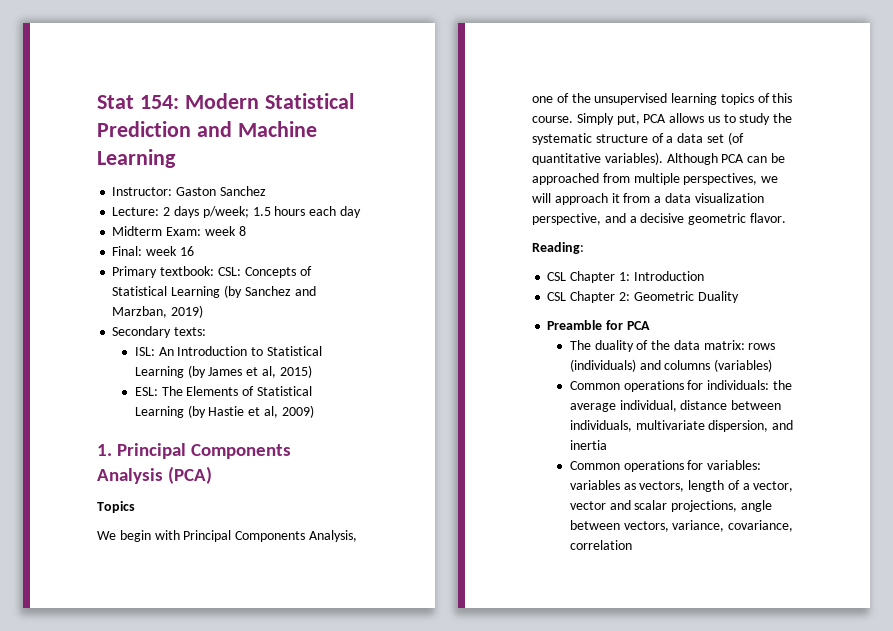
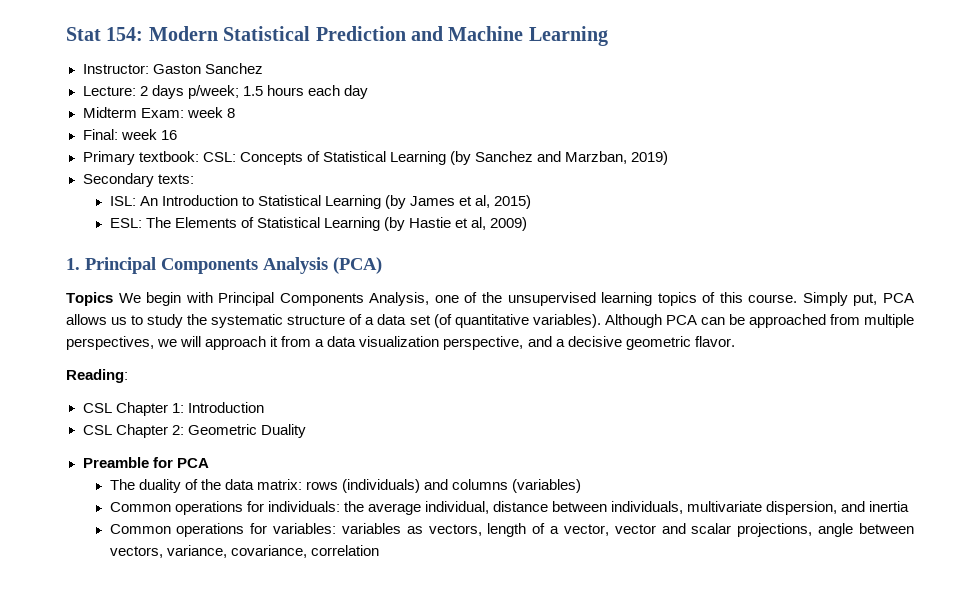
(135, 507) // -> (113, 299) none

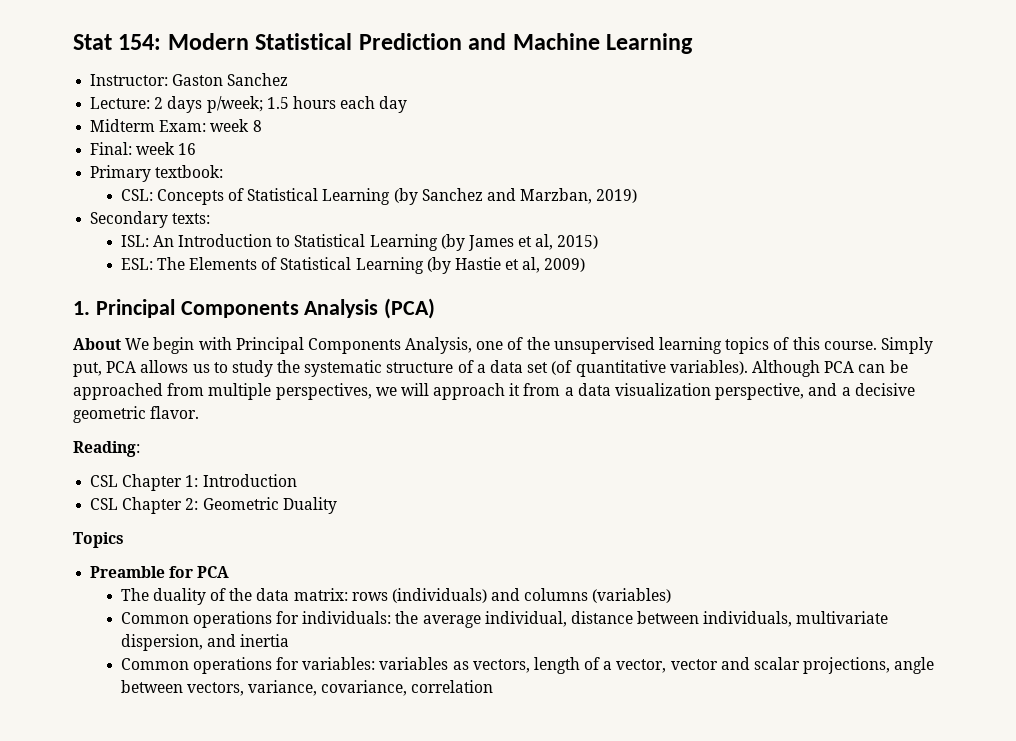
(199, 156) none -> (224, 171) //
[66,292,113,306] Topics -> [73,338,121,350] About
(306, 431) none -> [73,532,124,548] // Topics

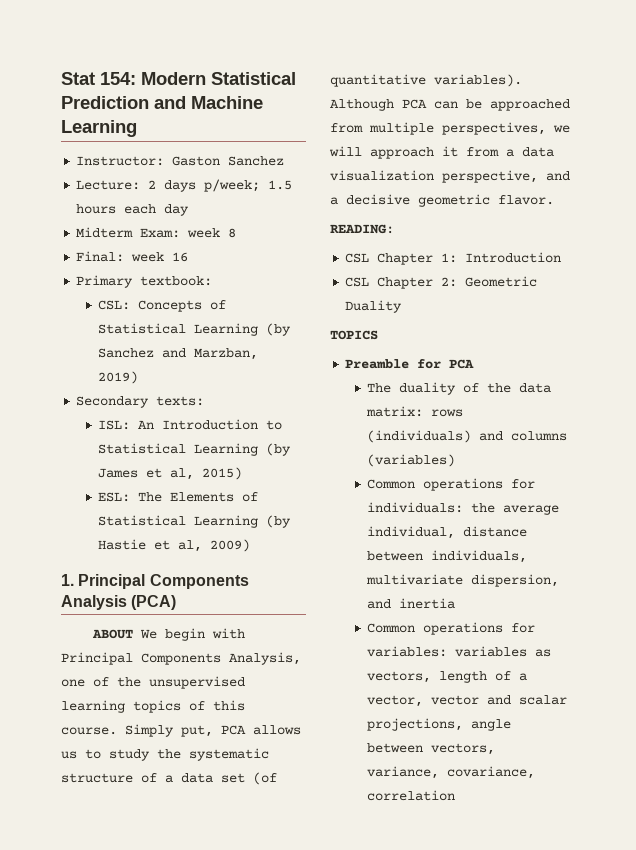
[73,338,121,350] About -> [92,629,134,639] ABOUT
[73,441,140,457] Reading: -> [330,224,394,234] READING:
[73,532,124,548] Topics -> [330,330,378,340] TOPICS

